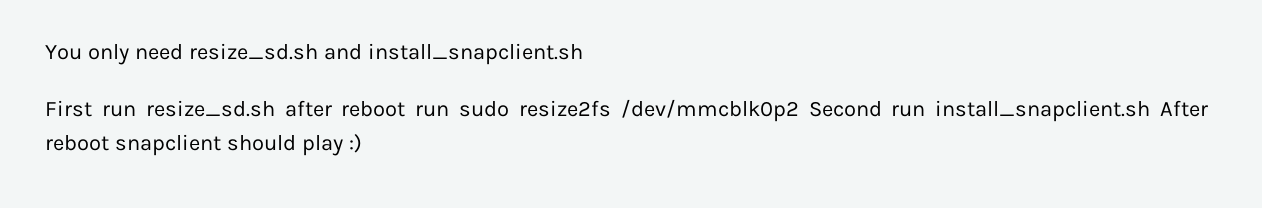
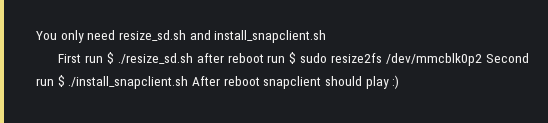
[145,100,275,117] resize_sd.sh -> [106,52,193,64] $ ./resize_sd.sh
(450, 111) none -> [289,52,297,64] $
[935,100,1151,122] install_snapclient.sh -> [57,75,189,89] $ ./install_snapclient.sh

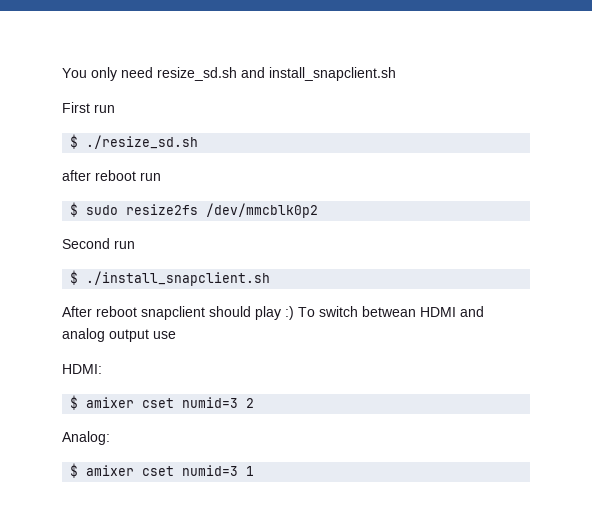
(103, 59) none -> (115, 108) //
(193, 58) none -> (199, 142) //
(286, 59) none -> (161, 176) //
(483, 59) none -> (319, 210) //
(54, 82) none -> (135, 244) //
(189, 82) none -> (271, 278) //
(400, 82) none -> [298,306,484,317] [62,328,176,342] [62,364,102,374] [70,395,255,410] [62,431,110,445] [70,463,255,478] To switch betwean HDMI and analog output use // HDMI: // $ amixer cset numid=3 2 // Analog: // $ amixer cset numid=3 1

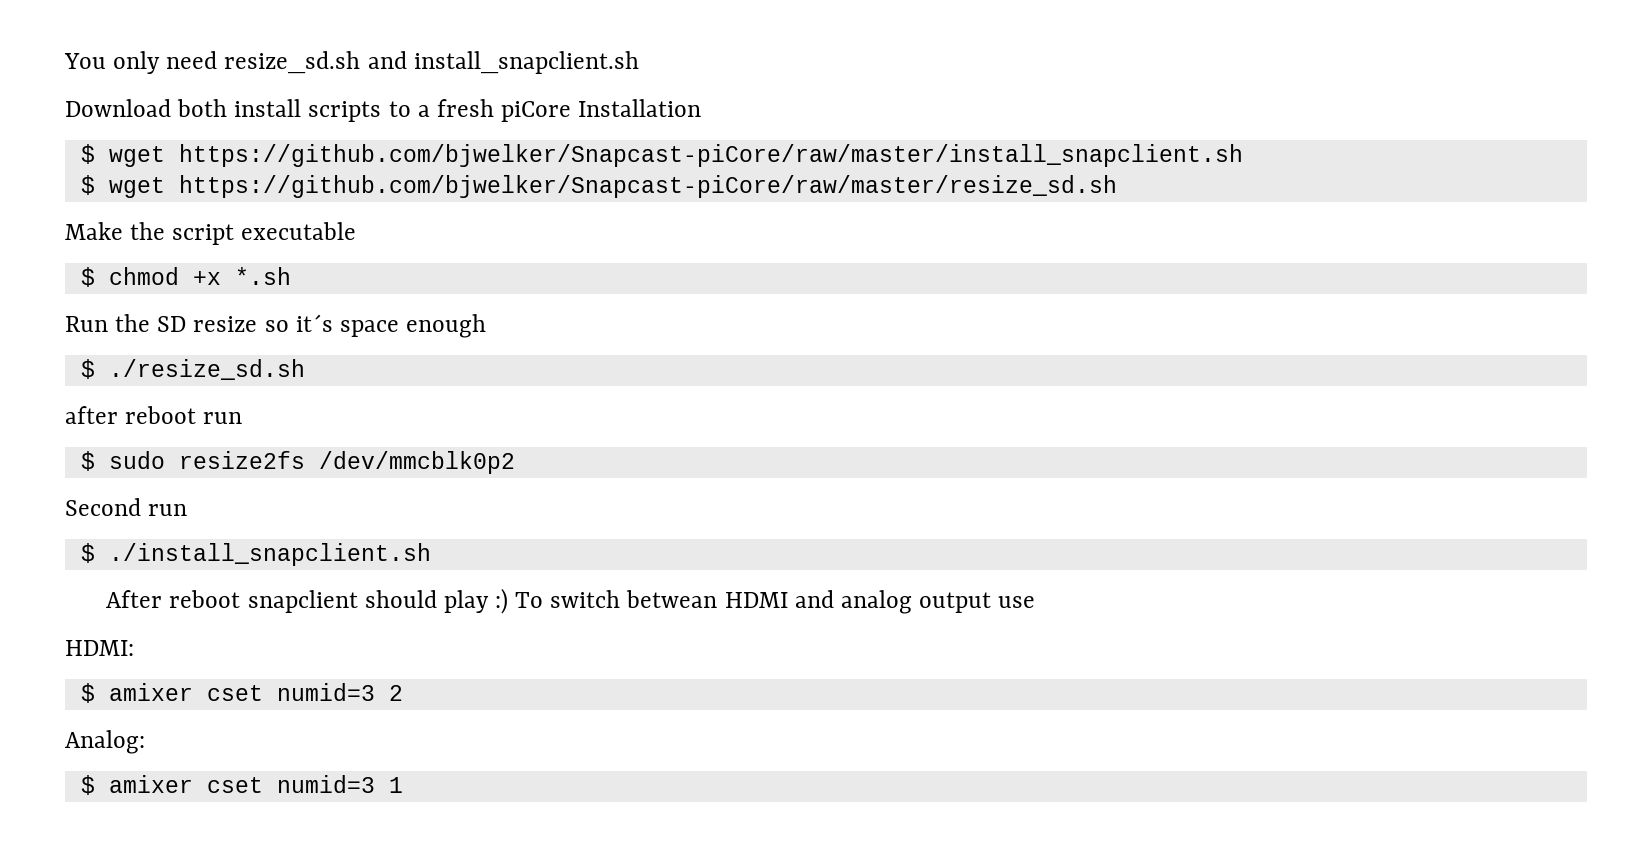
[62,102,115,113] First run -> [65,99,702,122] [80,144,1243,167] [80,175,1117,198] [65,222,357,245] [80,267,291,287] [65,314,487,338] Download both install scripts to a fresh piCore Installation // $ wget https://github.com/bjwelker/Snapcast-piCore/raw/master/install_snapclient.sh // $ wget https://github.com/bjwelker/Snapcast-piCore/raw/master/resize_sd.sh // Make the script executable // $ chmod +x *.sh // Run the SD resize so it´s space enough

